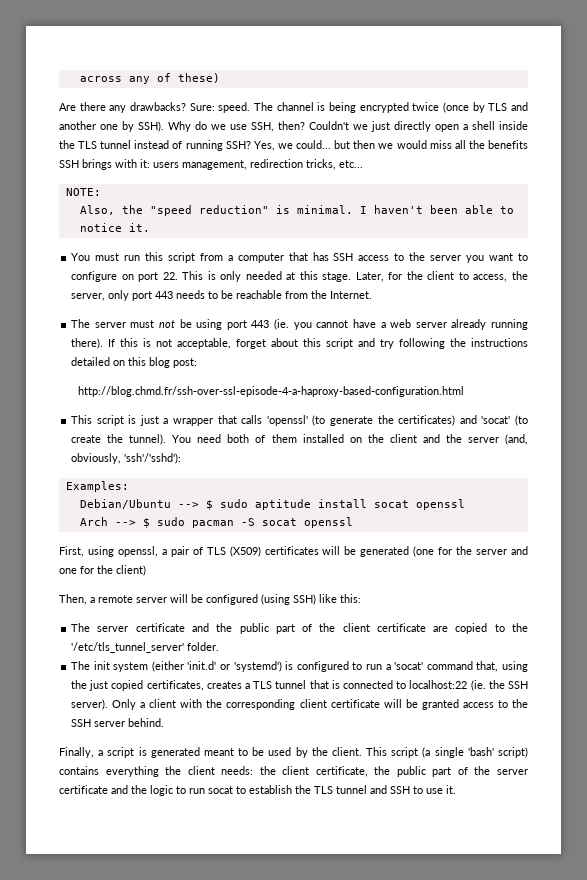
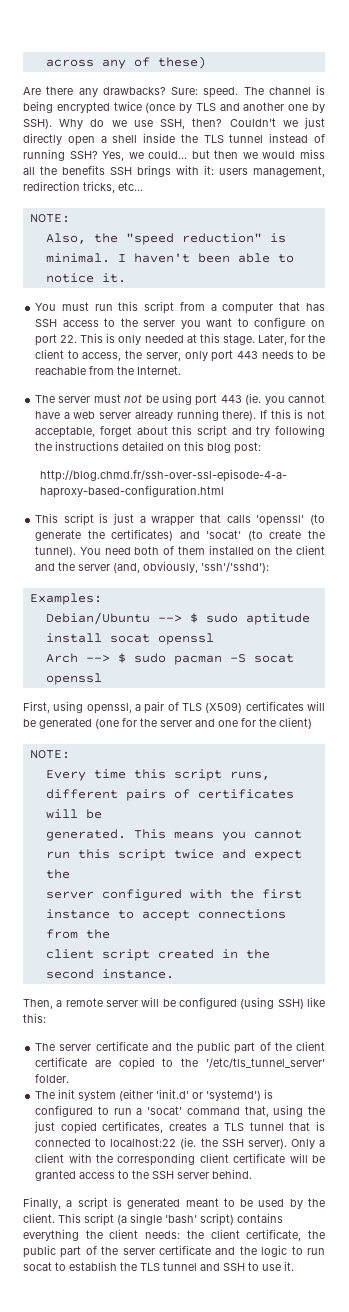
(146, 570) none -> [29,750,70,759] [45,769,270,781] [45,789,294,801] [45,809,102,819] [45,829,302,841] [45,849,302,861] [45,869,70,879] [45,889,302,901] [45,909,286,921] [45,929,110,939] [45,949,270,961] [45,969,174,979] // NOTE: // Every time this script runs, different pairs of certificates will be // generated. This means you cannot run this script twice and expect the // server configured with the first instance to accept connections from the // client script created in the second instance.

